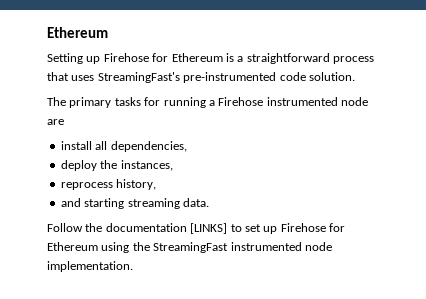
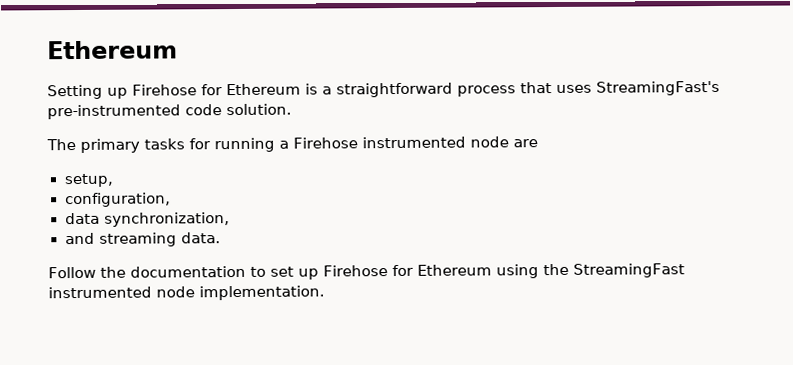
[60,141,187,152] [60,160,173,171] [60,179,157,190] install all dependencies, // deploy the instances, // reprocess history, -> [63,173,114,188] [64,192,171,208] [64,212,230,227] setup, // configuration, // data synchronization,
[84,198,125,209] starting -> (95, 238) none
[190,223,228,234] [LINKS] -> (246, 271) none

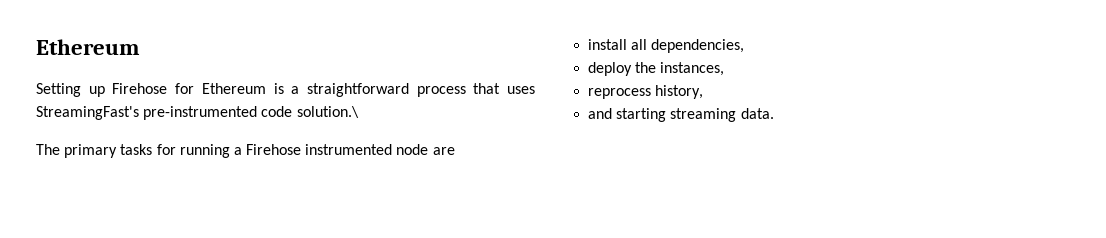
[226,103,292,116] solution. -> [296,106,359,118] solution.\
[63,173,114,188] [64,192,171,208] [64,212,230,227] setup, // configuration, // data synchronization, -> [588,39,745,53] [588,62,725,76] [588,85,704,99] install all dependencies, // deploy the instances, // reprocess history,
(95, 238) none -> [616,108,667,122] starting
[48,263,685,280] [48,285,325,301] // Follow the documentation to set up Firehose for Ethereum using the StreamingFast instrumented node implementation. -> (774, 113) none

